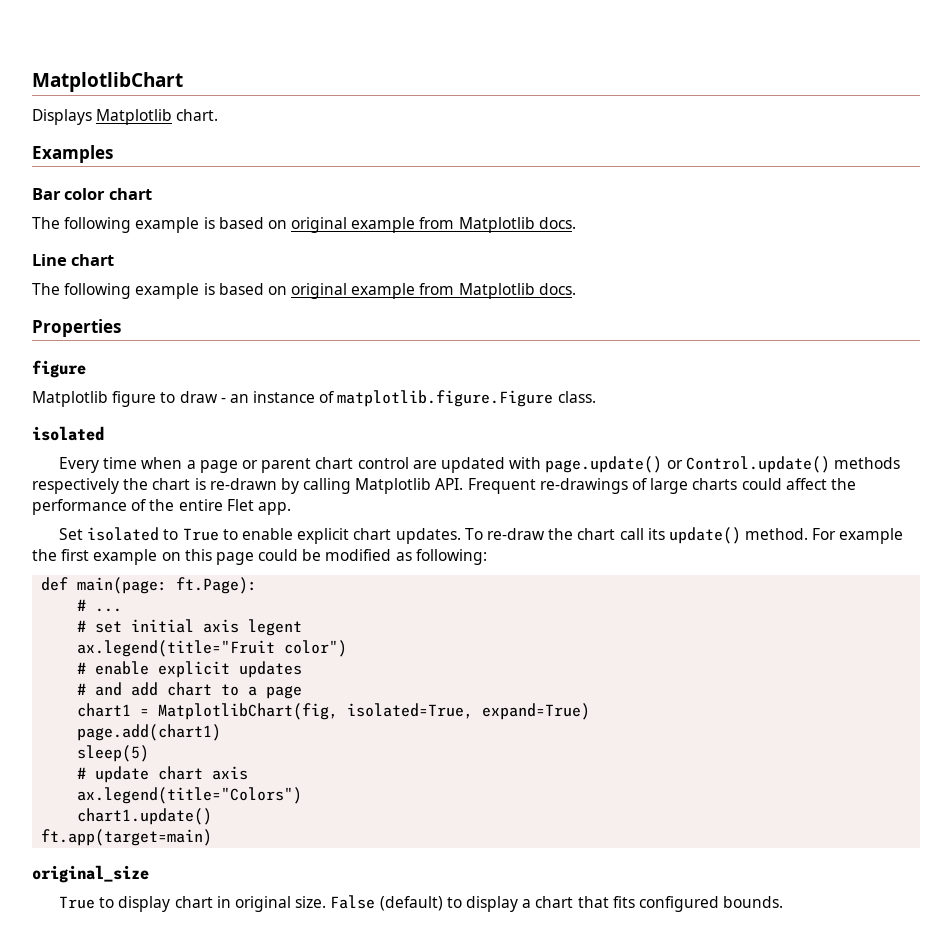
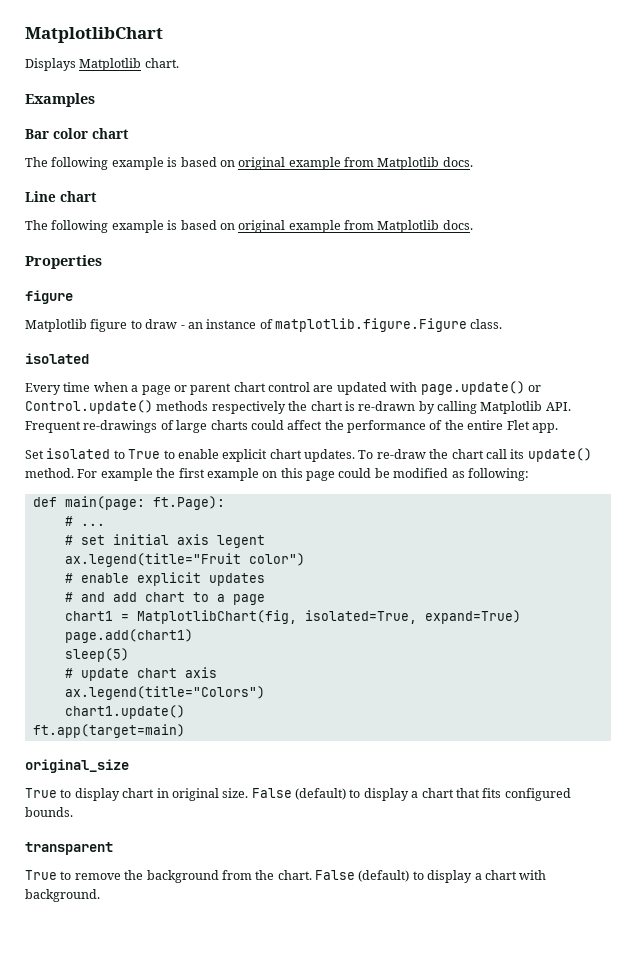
(784, 902) none -> [25,842,113,855] [25,870,547,883] [25,889,100,902] // transparent // True to remove the background from the chart. False (default) to display a chart with background.

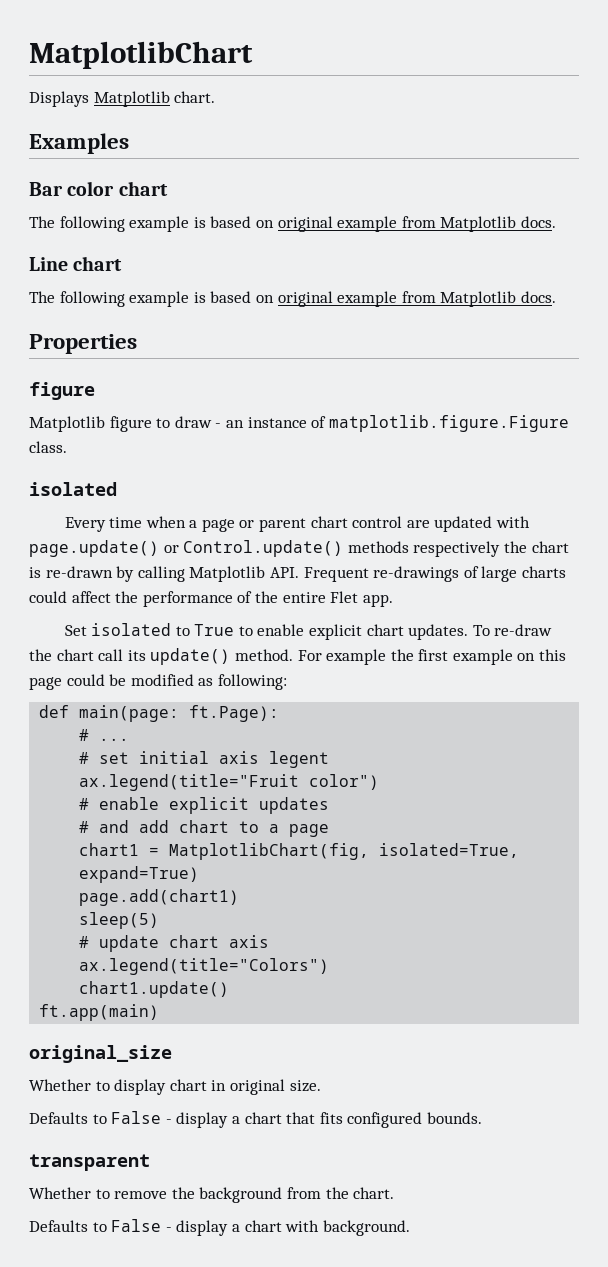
[32,724,185,738] ft.app(target=main) -> [39,1004,160,1021] ft.app(main)
[25,788,57,798] True -> [29,1079,91,1091] Whether
[251,788,361,800] False (default) to -> [29,1111,172,1124] // Defaults to False -
[25,870,57,880] True -> [29,1187,91,1199] Whether
[315,870,424,882] False (default) to -> [29,1219,172,1232] // Defaults to False -

